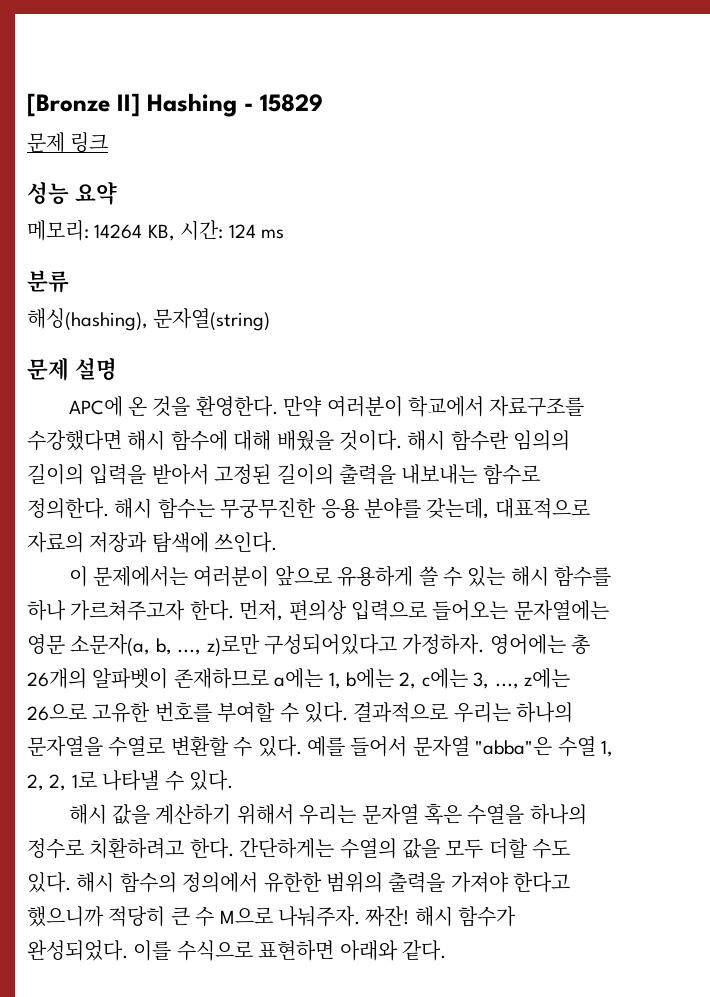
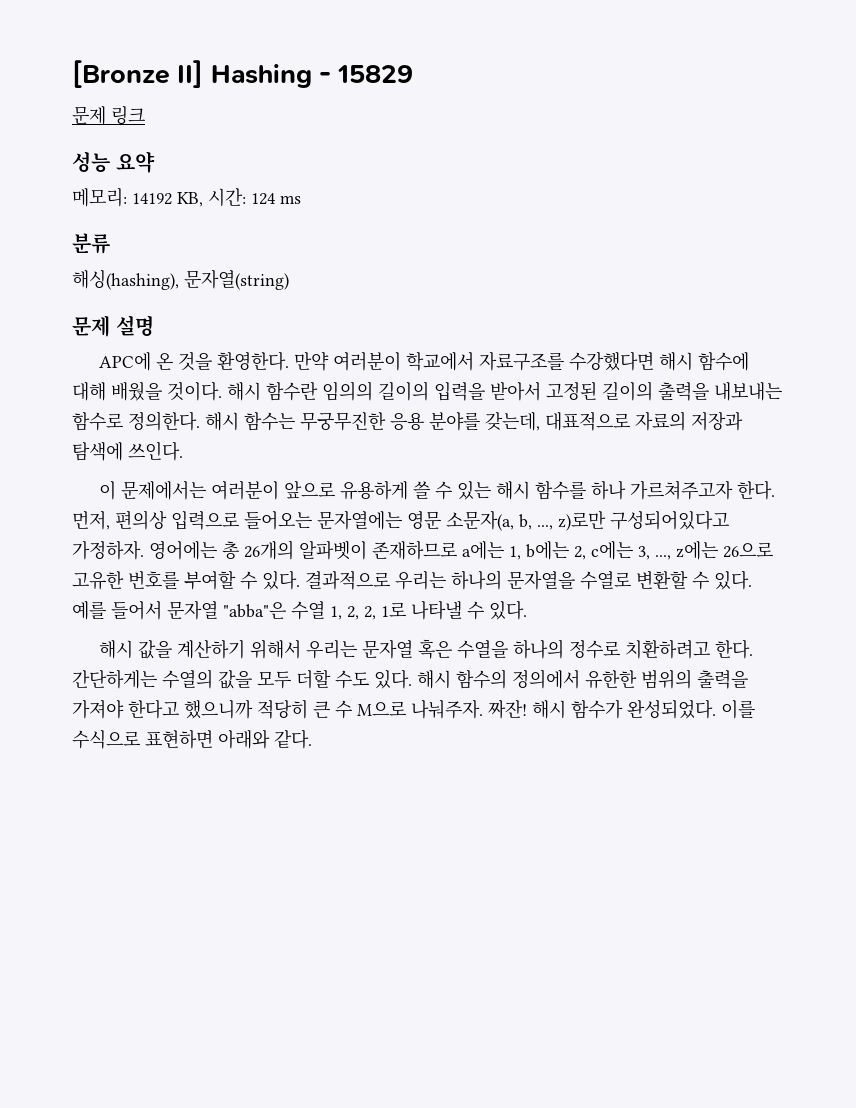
[94,224,143,239] 14264 -> [132,193,172,205] 14192

